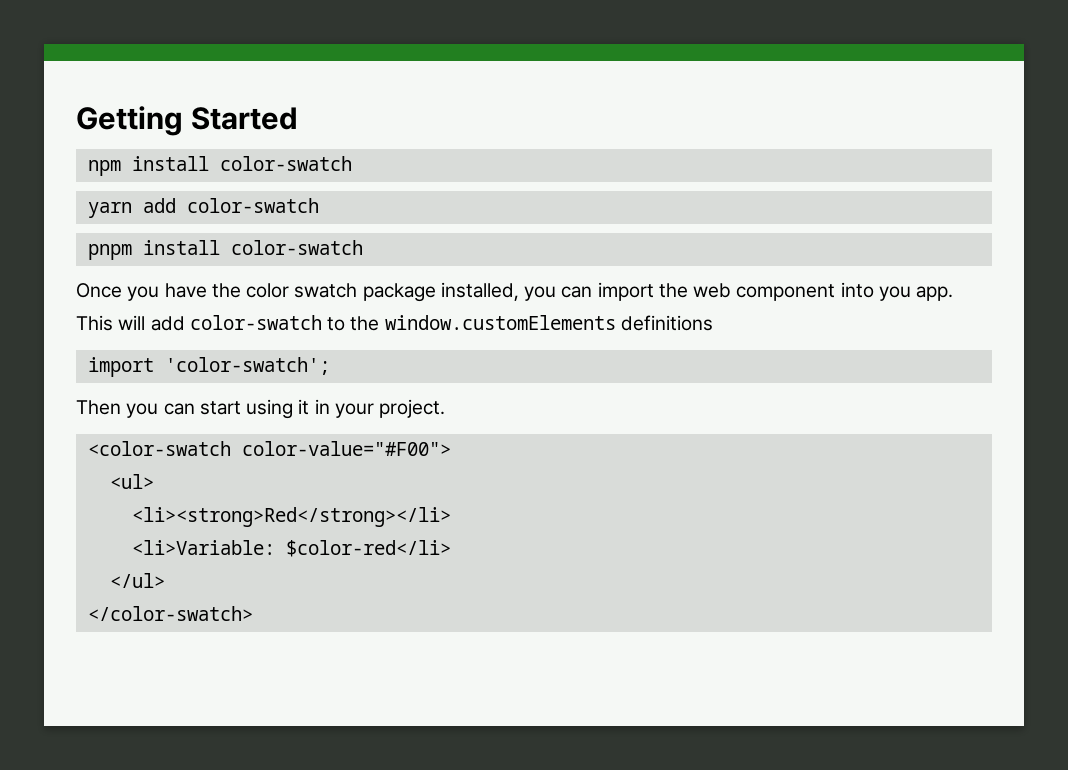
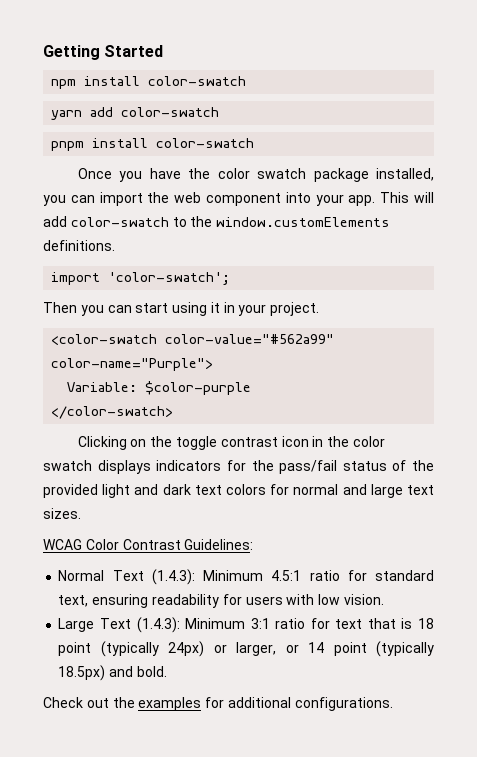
[878,286,911,301] you -> [315,194,344,206] your
[620,315,713,331] definitions -> [43,240,115,251] definitions.
[241,441,451,456] [109,474,154,489] [131,507,451,527] [131,540,451,557] [109,573,165,588] [87,606,253,621] color-value="#F00"> // <ul> // <li><strong>Red</strong></li> // <li>Variable: $color-red</li> // </ul> // </color-swatch> -> [165,334,335,344] [51,358,214,371] [67,381,252,395] [51,406,174,419] [77,436,385,450] [43,460,434,474] [43,484,434,498] [43,508,81,519] [43,539,254,550] [58,569,434,585] [58,594,384,608] [58,617,435,633] [58,641,434,657] [58,665,167,681] [43,697,393,711] color-value="#562a99" color-name="Purple"> // Variable: $color-purple // </color-swatch> // Clicking on the toggle contrast icon in the color swatch displays indicators for the pass/fail status of the provided light and dark text colors for normal and large text sizes. // WCAG Color Contrast Guidelines: // Normal Text (1.4.3): Minimum 4.5:1 ratio for standard text, ensuring readability for users with low vision. // Large Text (1.4.3): Minimum 3:1 ratio for text that is 18 point (typically 24px) or larger, or 14 point (typically 18.5px) and bold. // Check out the examples for additional configurations.

